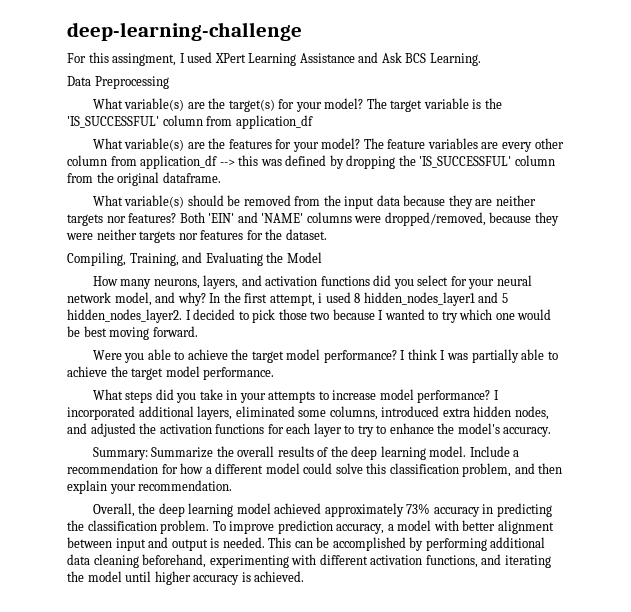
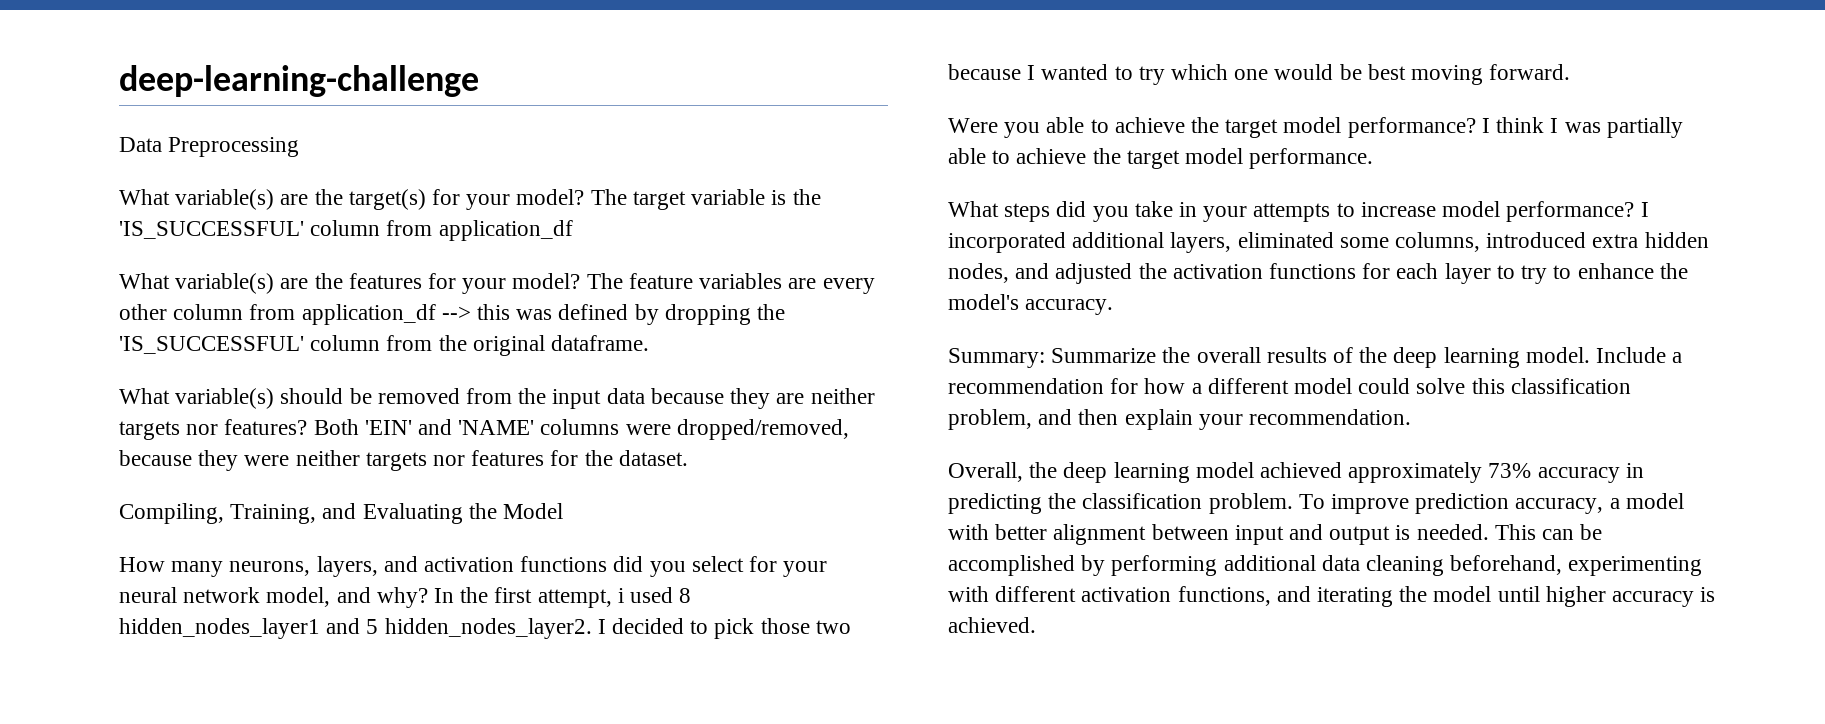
[67,52,481,66] // For this assingment, I used XPert Learning Assistance and Ask BCS Learning. -> (479, 81) none

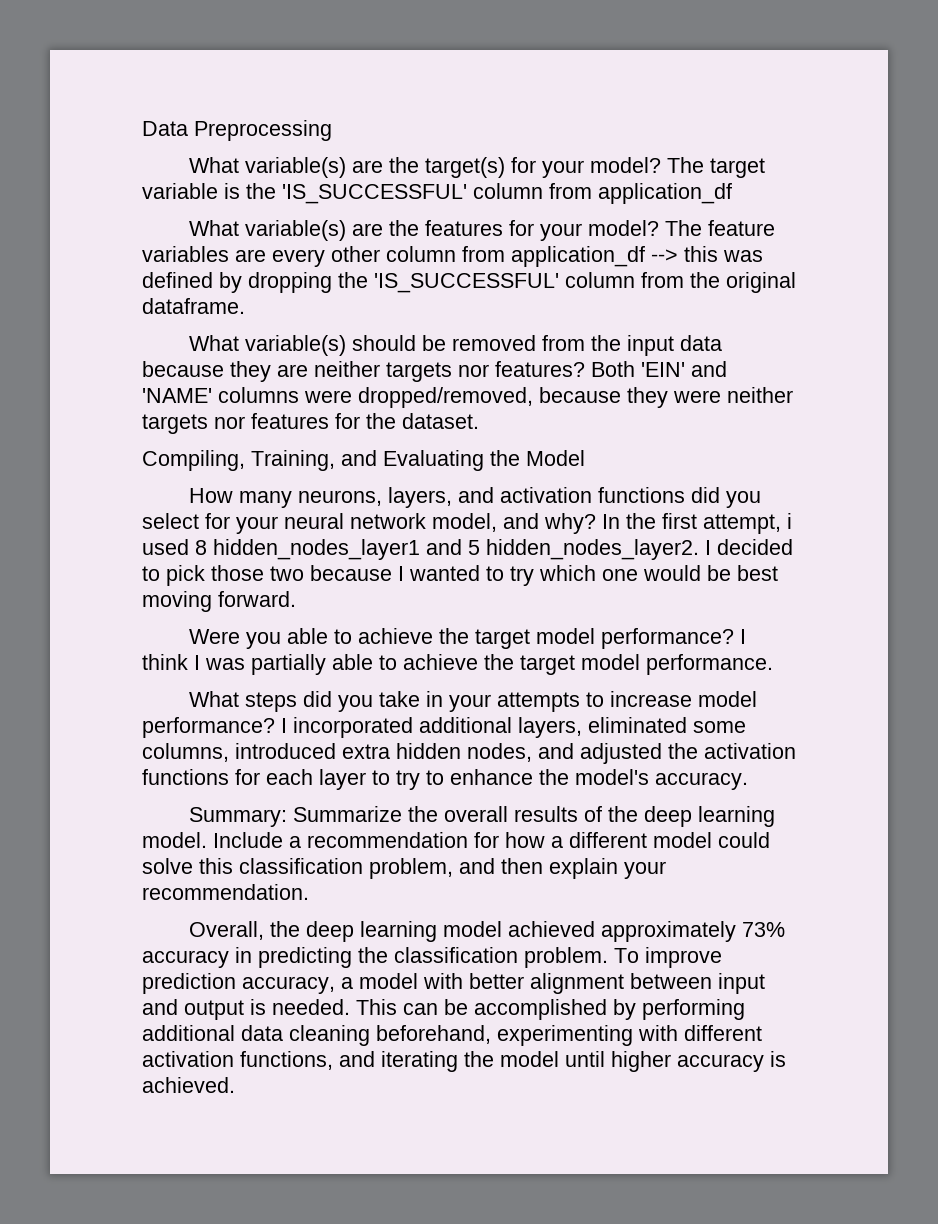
[119,65,479,97] deep-learning-challenge // -> (142, 128) none

